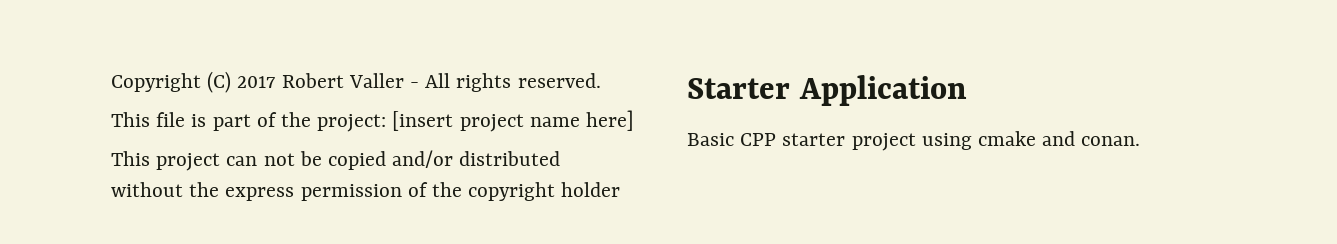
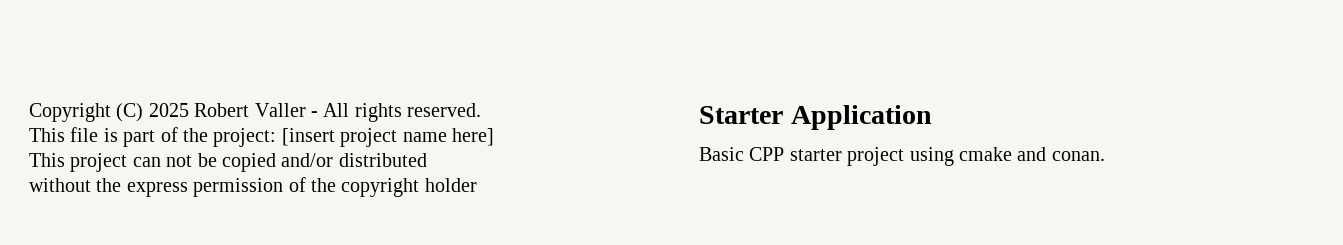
[237,76,276,88] 2017 -> [148,103,189,117] 2025

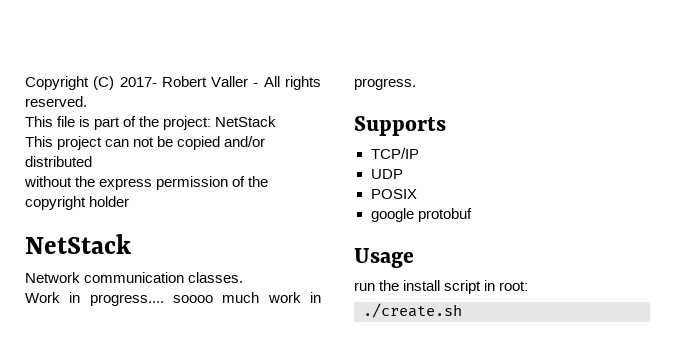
[148,103,189,117] 2025 -> [119,77,157,87] 2017-
[281,128,494,147] [insert project name here] -> [215,116,277,127] NetStack
[699,105,932,130] [699,147,1105,166] Starter Application // Basic CPP starter project using cmake and conan. -> [25,234,131,254] [25,272,244,283] [25,292,321,306] [354,78,416,90] [354,116,446,136] [370,148,419,159] [370,169,403,179] [370,189,417,199] [370,208,472,222] [354,248,414,268] [354,280,529,294] [363,303,462,318] NetStack // Network communication classes. // Work in progress.... soooo much work in progress. // Supports // TCP/IP // UDP // POSIX // google protobuf // Usage // run the install script in root: // ./create.sh

